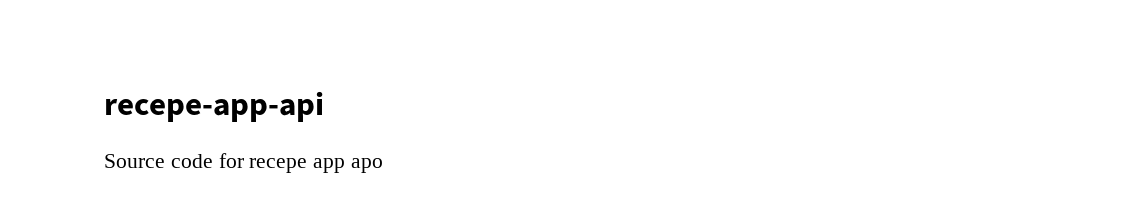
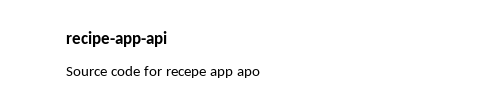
[104,91,324,122] recepe-app-api -> [66,31,167,47] recipe-app-api

